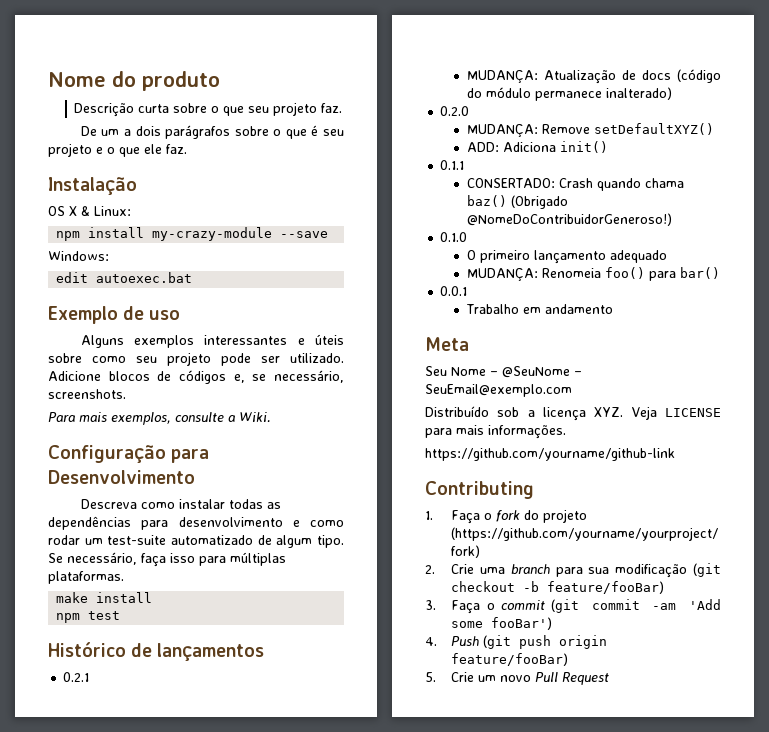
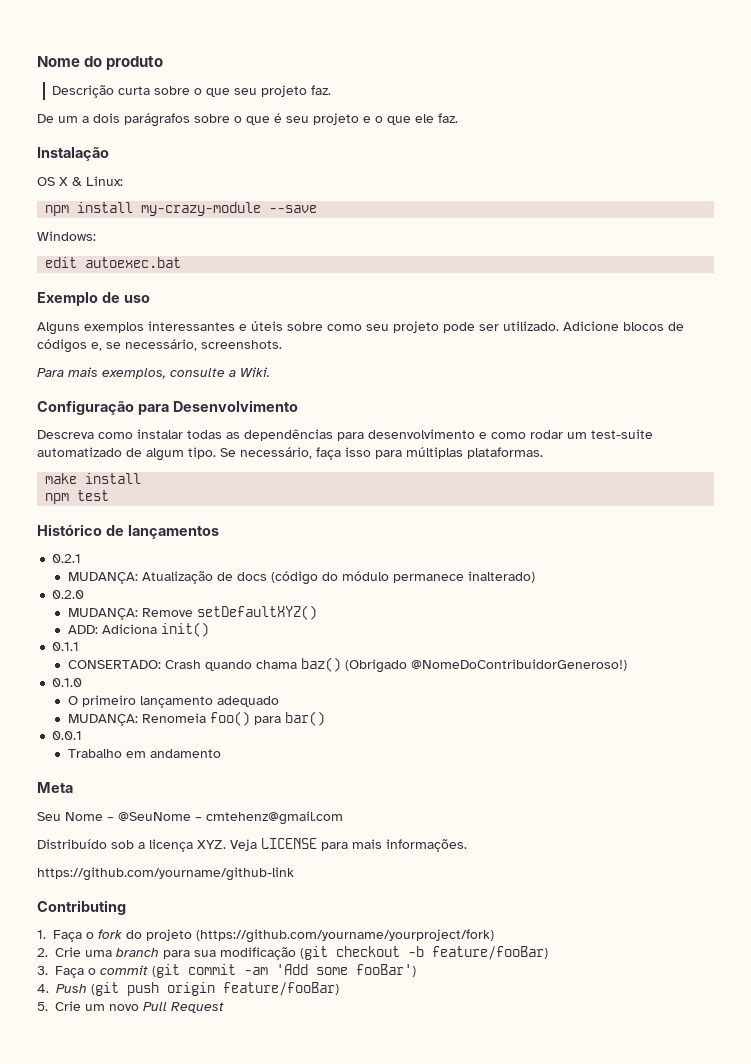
[425,384,572,397] SeuEmail@exemplo.com -> [206,811,343,825] cmtehenz@gmail.com

